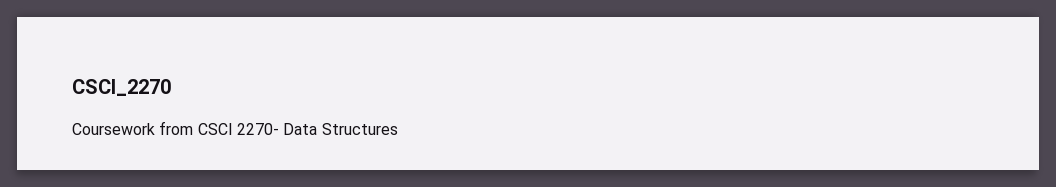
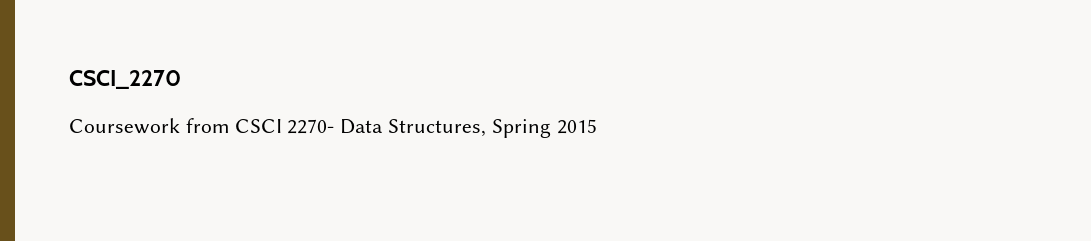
[321,123,398,135] Structures -> [388,119,597,138] Structures, Spring 2015

